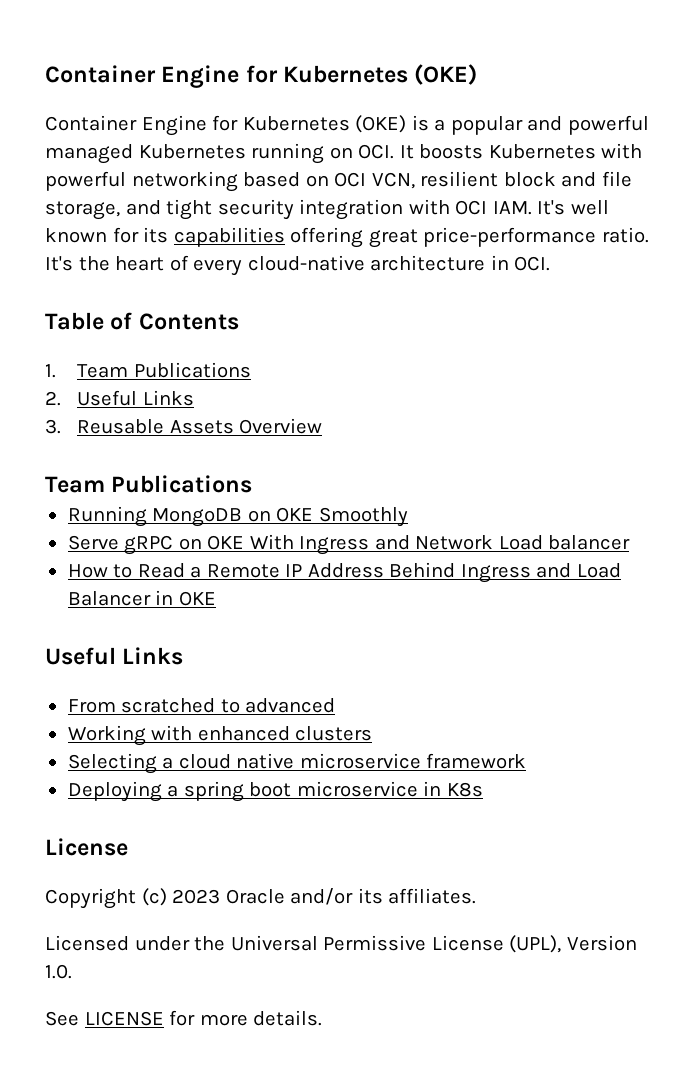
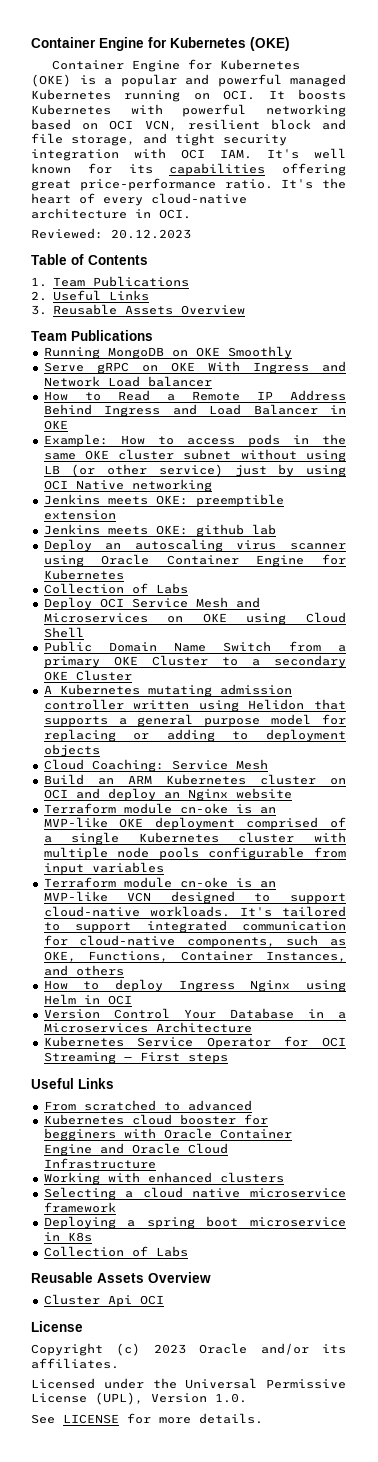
(551, 263) none -> [31,228,191,239] // Reviewed: 20.12.2023
(216, 598) none -> [43,434,347,447] [43,449,346,462] [43,464,346,477] [43,479,212,492] [43,494,284,507] [43,510,116,520] [43,524,276,537] [43,539,346,552] [43,554,346,567] [43,569,124,580] [43,583,188,594] [43,597,260,610] [43,612,346,625] [43,627,84,638] [43,641,346,652] [43,655,346,668] [43,670,132,681] [43,684,292,697] [43,699,346,712] [43,714,346,727] [43,729,346,742] [43,744,100,757] [43,759,268,772] [43,774,346,785] [43,788,292,801] [43,803,276,814] [43,817,346,830] [43,832,346,845] [43,847,346,860] [43,862,164,875] [43,877,276,888] [43,891,346,904] [43,906,346,917] [43,920,346,933] [43,935,346,948] [43,951,346,962] [43,965,124,976] [43,979,347,992] [43,994,132,1005] [43,1008,346,1019] [43,1022,252,1033] [43,1036,346,1049] [43,1052,228,1064] // Example: How to access pods in the same OKE cluster subnet without using LB (or other service) just by using OCI Native networking // Jenkins meets OKE: preemptible extension // Jenkins meets OKE: github lab // Deploy an autoscaling virus scanner using Oracle Container Engine for Kubernetes // Collection of Labs // Deploy OCI Service Mesh and Microservices on OKE using Cloud Shell // Public Domain Name Switch from a primary OKE Cluster to a secondary OKE Cluster // A Kubernetes mutating admission controller written using Helidon that supports a general purpose model for replacing or adding to deployment objects // Cloud Coaching: Service Mesh // Build an ARM Kubernetes cluster on OCI and deploy an Nginx website // Terraform module cn-oke is an MVP-like OKE deployment comprised of a single Kubernetes cluster with multiple node pools configurable from input variables // Terraform module cn-oke is an MVP-like VCN designed to support cloud-native workloads. It's tailored to support integrated communication for cloud-native components, such as OKE, Functions, Container Instances, and others // How to deploy Ingress Nginx using Helm in OCI // Version Control Your Database in a Microservices Architecture // Kubernetes Service Operator for OCI Streaming — First steps
(336, 705) none -> [43,1114,268,1125] [43,1128,292,1141] [43,1143,228,1156] [43,1158,156,1169] // Kubernetes cloud booster for begginers with Oracle Container Engine and Oracle Cloud Infrastructure
(483, 789) none -> [43,1246,188,1257] [31,1272,211,1283] [43,1294,164,1307] // Collection of Labs // Reusable Assets Overview // Cluster Api OCI

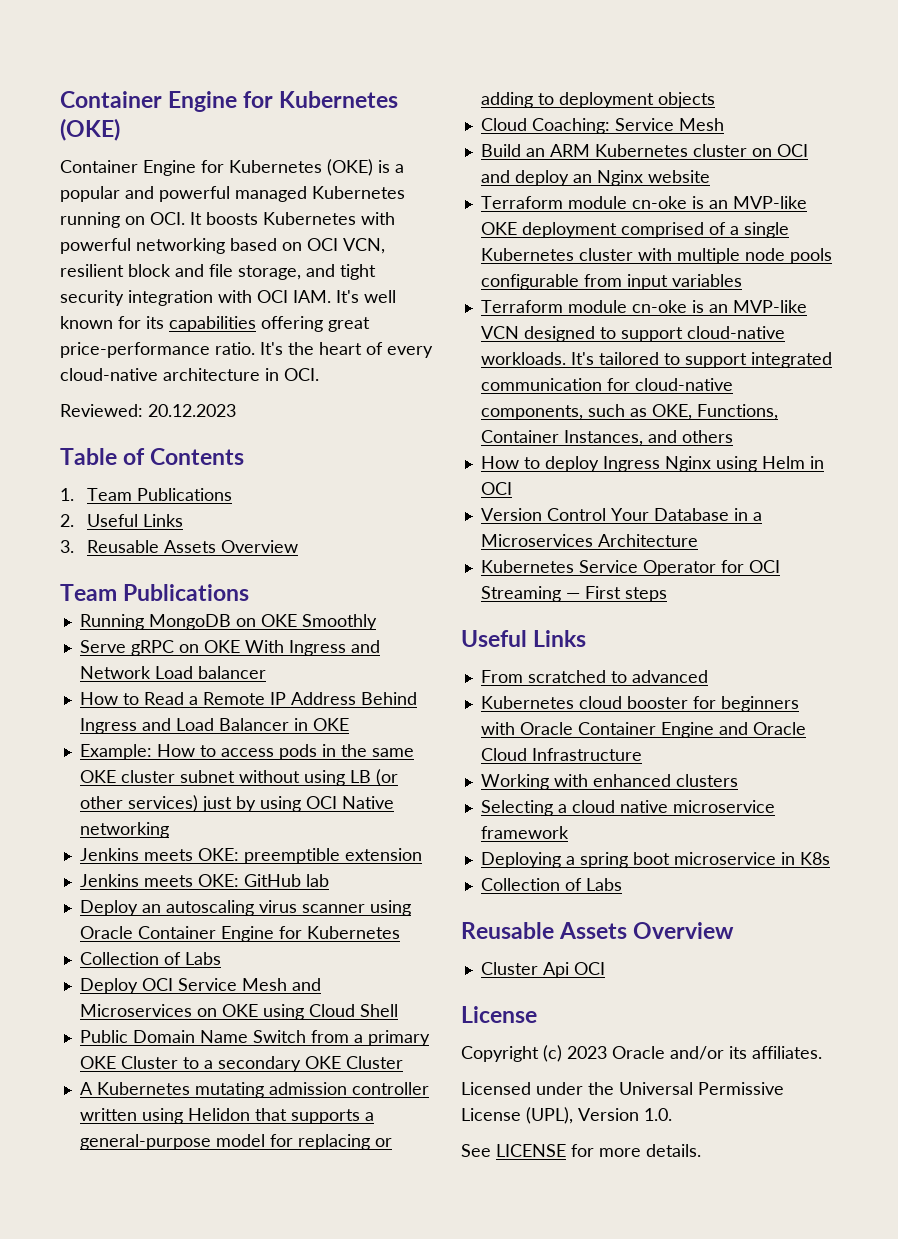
[158,464,223,477] service) -> [127,795,198,812] services)
[195,524,244,537] github -> [243,874,301,887] GitHub
[137,714,261,727] general purpose -> [79,1134,211,1150] general-purpose
[43,1128,116,1141] begginers -> [720,696,799,712] beginners

